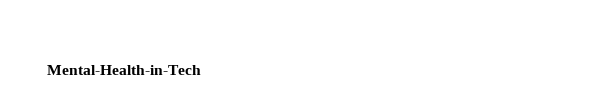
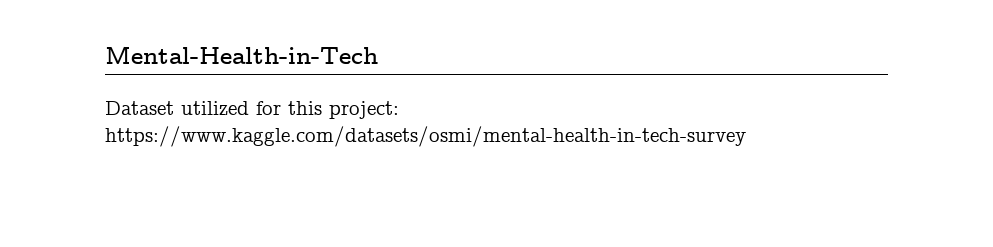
(201, 70) none -> [105,101,399,119] [105,126,746,147] // Dataset utilized for this project: https://www.kaggle.com/datasets/osmi/mental-health-in-tech-survey

